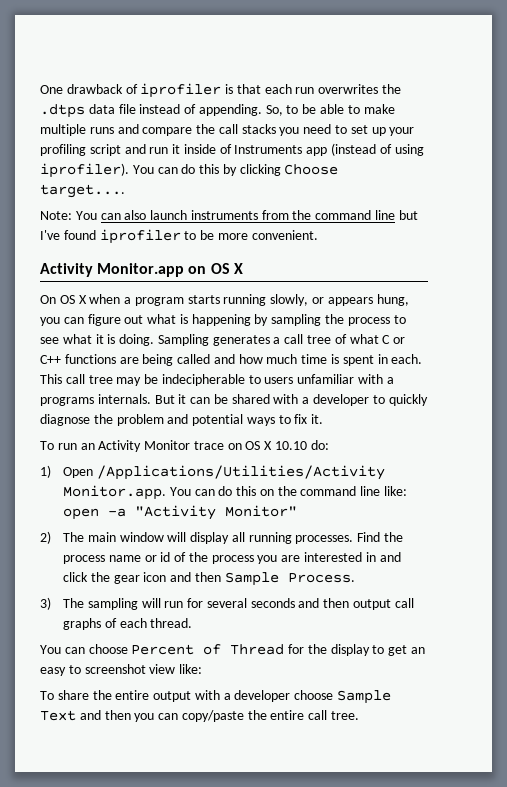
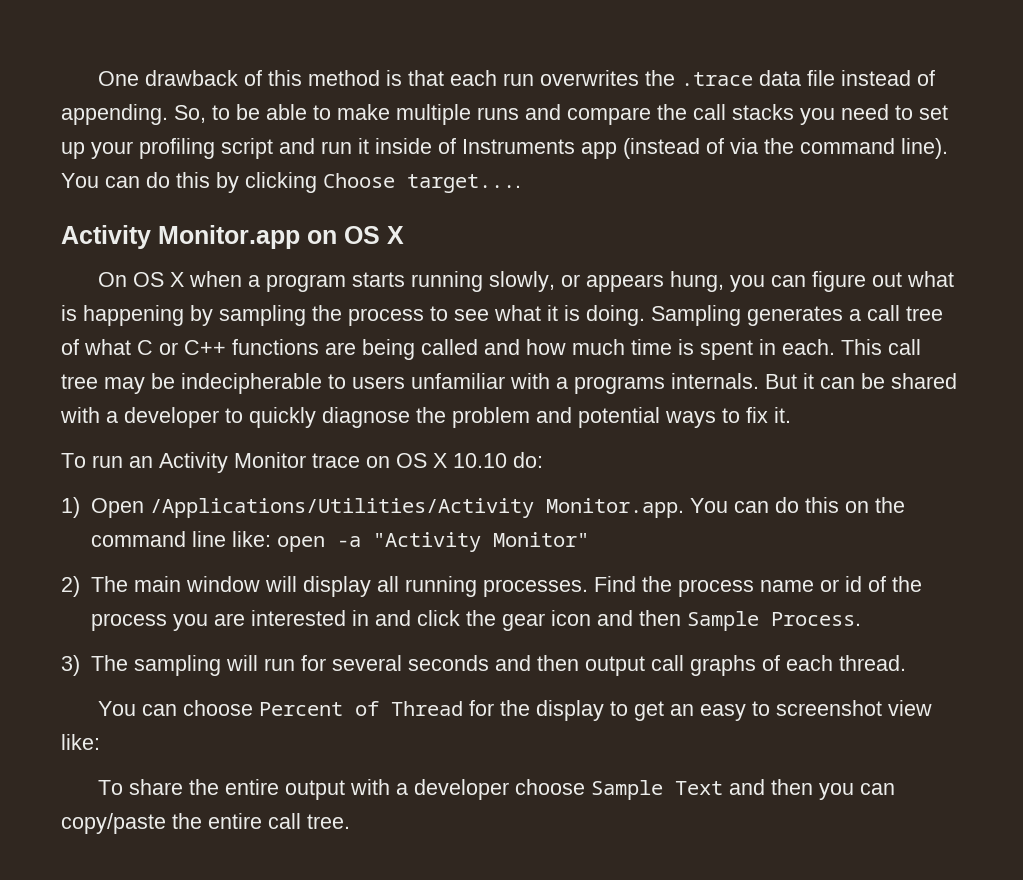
[140,83,222,98] iprofiler -> [268,70,381,86] this method
[40,104,85,118] .dtps -> [681,72,754,86] .trace
[394,144,424,156] [40,163,129,178] using iprofiler). -> [730,138,948,159] via the command line).
[40,210,418,220] [40,229,318,244] // Note: You can also launch instruments from the command line but I've found iprofiler to be more convenient. -> (521, 183) none

